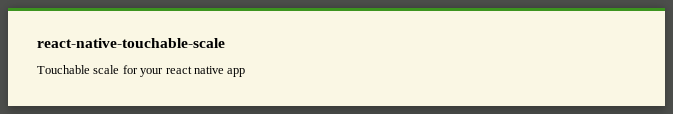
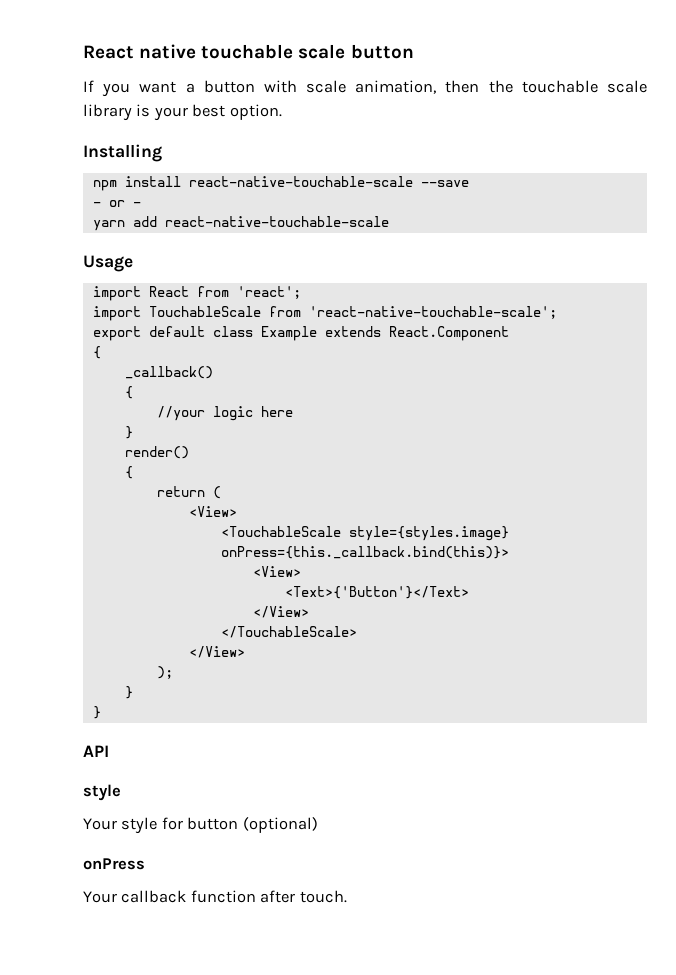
[37,38,225,48] [37,65,246,77] react-native-touchable-scale // Touchable scale for your react native app -> [83,44,414,59] [83,80,647,97] [83,104,282,121] [83,144,162,162] [92,176,469,191] [92,200,141,207] [92,216,389,231] [83,255,133,272] [92,286,301,301] [92,306,557,321] [92,326,509,341] [92,346,101,359] [124,366,213,379] [124,386,133,399] [156,406,293,421] [124,426,133,439] [124,446,189,459] [124,466,133,479] [156,486,221,499] [188,506,237,517] [220,526,509,541] [220,546,509,559] [252,566,301,577] [284,586,469,599] [252,606,309,618] [220,626,357,638] [188,646,245,658] [156,666,173,679] [124,686,133,699] [92,706,101,719] [83,745,109,757] [83,784,121,801] [83,817,318,834] [83,858,145,870] [83,890,347,903] React native touchable scale button // If you want a button with scale animation, then the touchable scale library is your best option. // Installing // npm install react-native-touchable-scale --save // - or - // yarn add react-native-touchable-scale // Usage // import React from 'react'; // import TouchableScale from 'react-native-touchable-scale'; // export default class Example extends React.Component // { // _callback() // { // //your logic here // } // render() // { // return ( // <View> // <TouchableScale style={styles.image} onPress={this._callback.bind(this)}> // <View> // <Text>{'Button'}</Text> // </View> // </TouchableScale> // </View> // ); // } // } // API // style // Your style for button (optional) // onPress // Your callback function after touch.

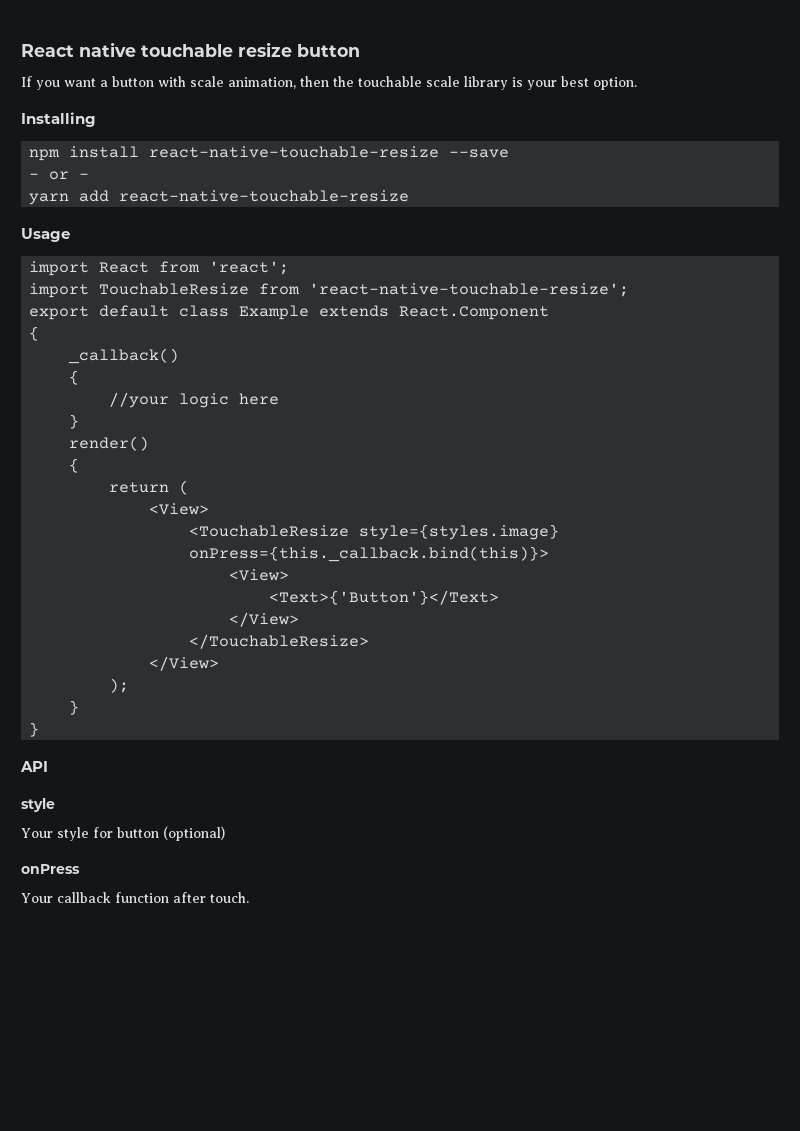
[298,44,346,59] scale -> [238,42,292,57] resize
[188,176,413,187] react-native-touchable-scale -> [149,146,440,158] react-native-touchable-resize
[164,216,389,227] react-native-touchable-scale -> [119,190,410,202] react-native-touchable-resize
[148,306,557,319] TouchableScale from 'react-native-touchable-scale'; -> [99,283,630,297] TouchableResize from 'react-native-touchable-resize';
[220,526,341,537] <TouchableScale -> [189,525,350,537] <TouchableResize
[220,626,357,638] </TouchableScale> -> [189,634,370,649] </TouchableResize>

